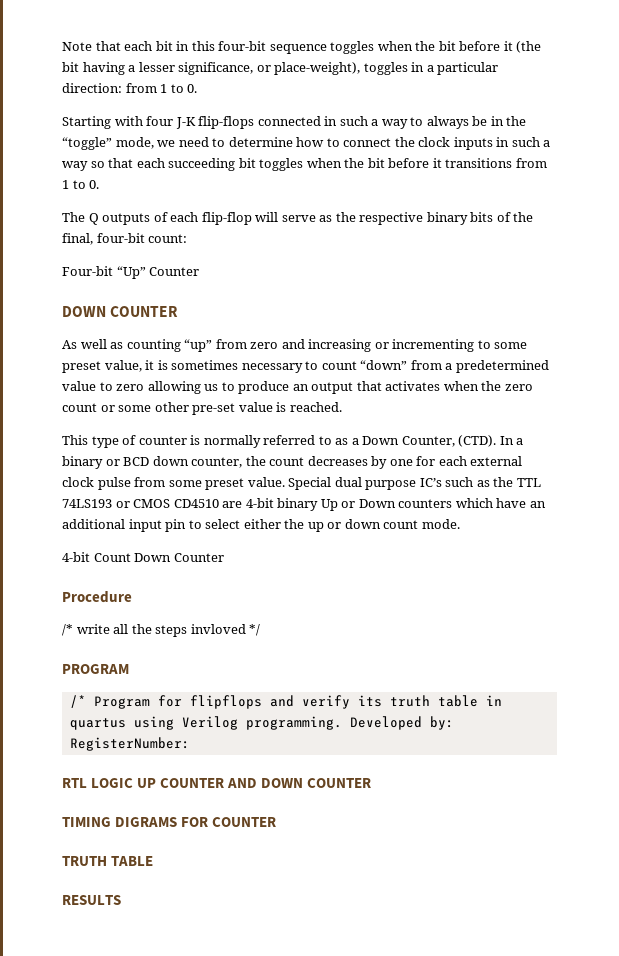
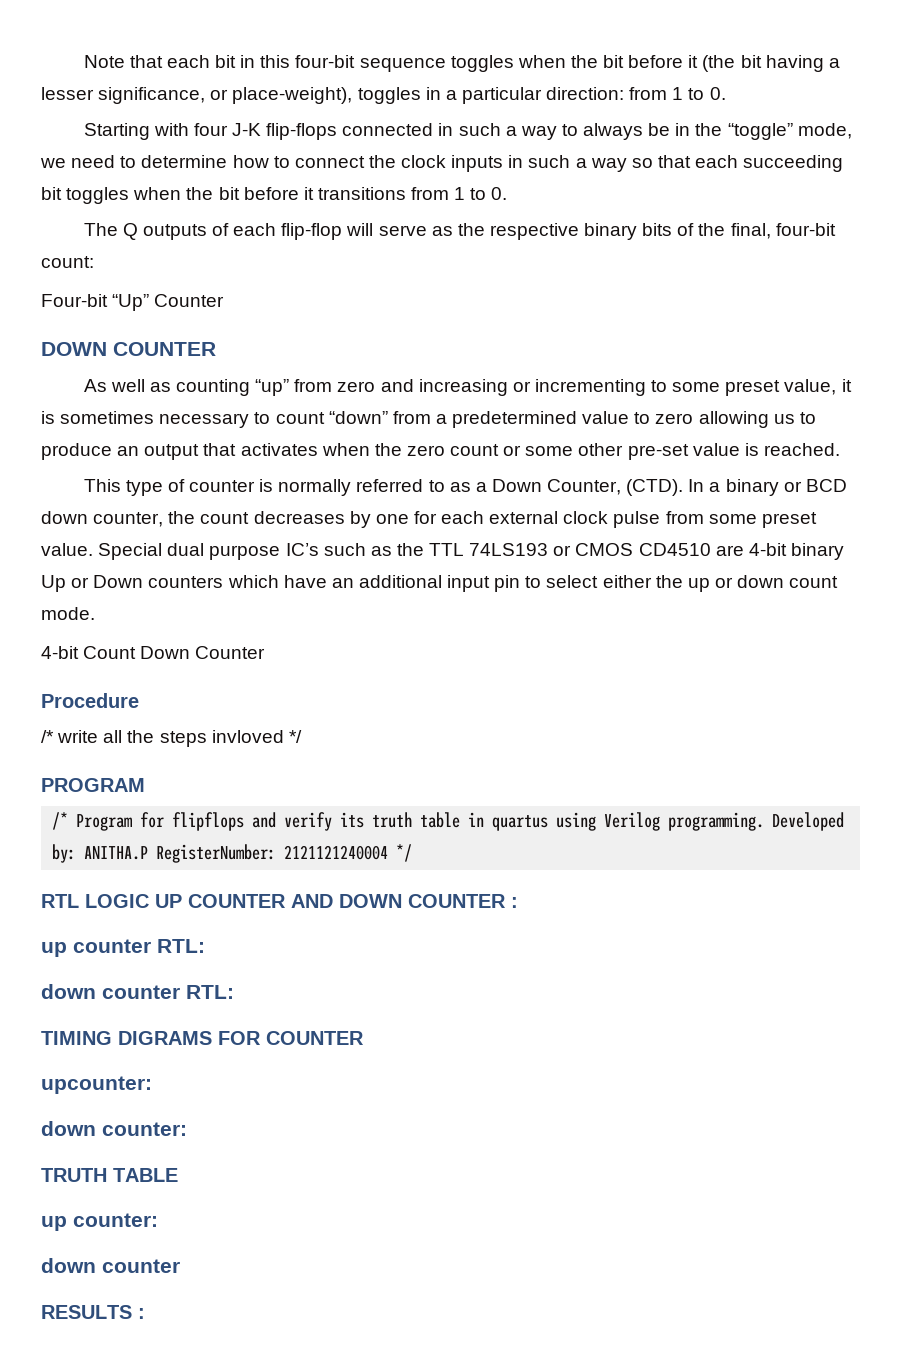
(454, 723) none -> [84,846,149,860] ANITHA.P
(190, 744) none -> [284,844,413,862] 2121121240004 */
(372, 783) none -> [511,897,518,908] [41,939,205,957] [41,984,234,999] : // up counter RTL: // down counter RTL:
(277, 822) none -> [41,1076,152,1094] [41,1121,187,1136] // upcounter: // down counter:
(154, 861) none -> [41,1213,158,1231] [41,1258,180,1273] // up counter: // down counter
(121, 900) none -> [138,1308,145,1319] :

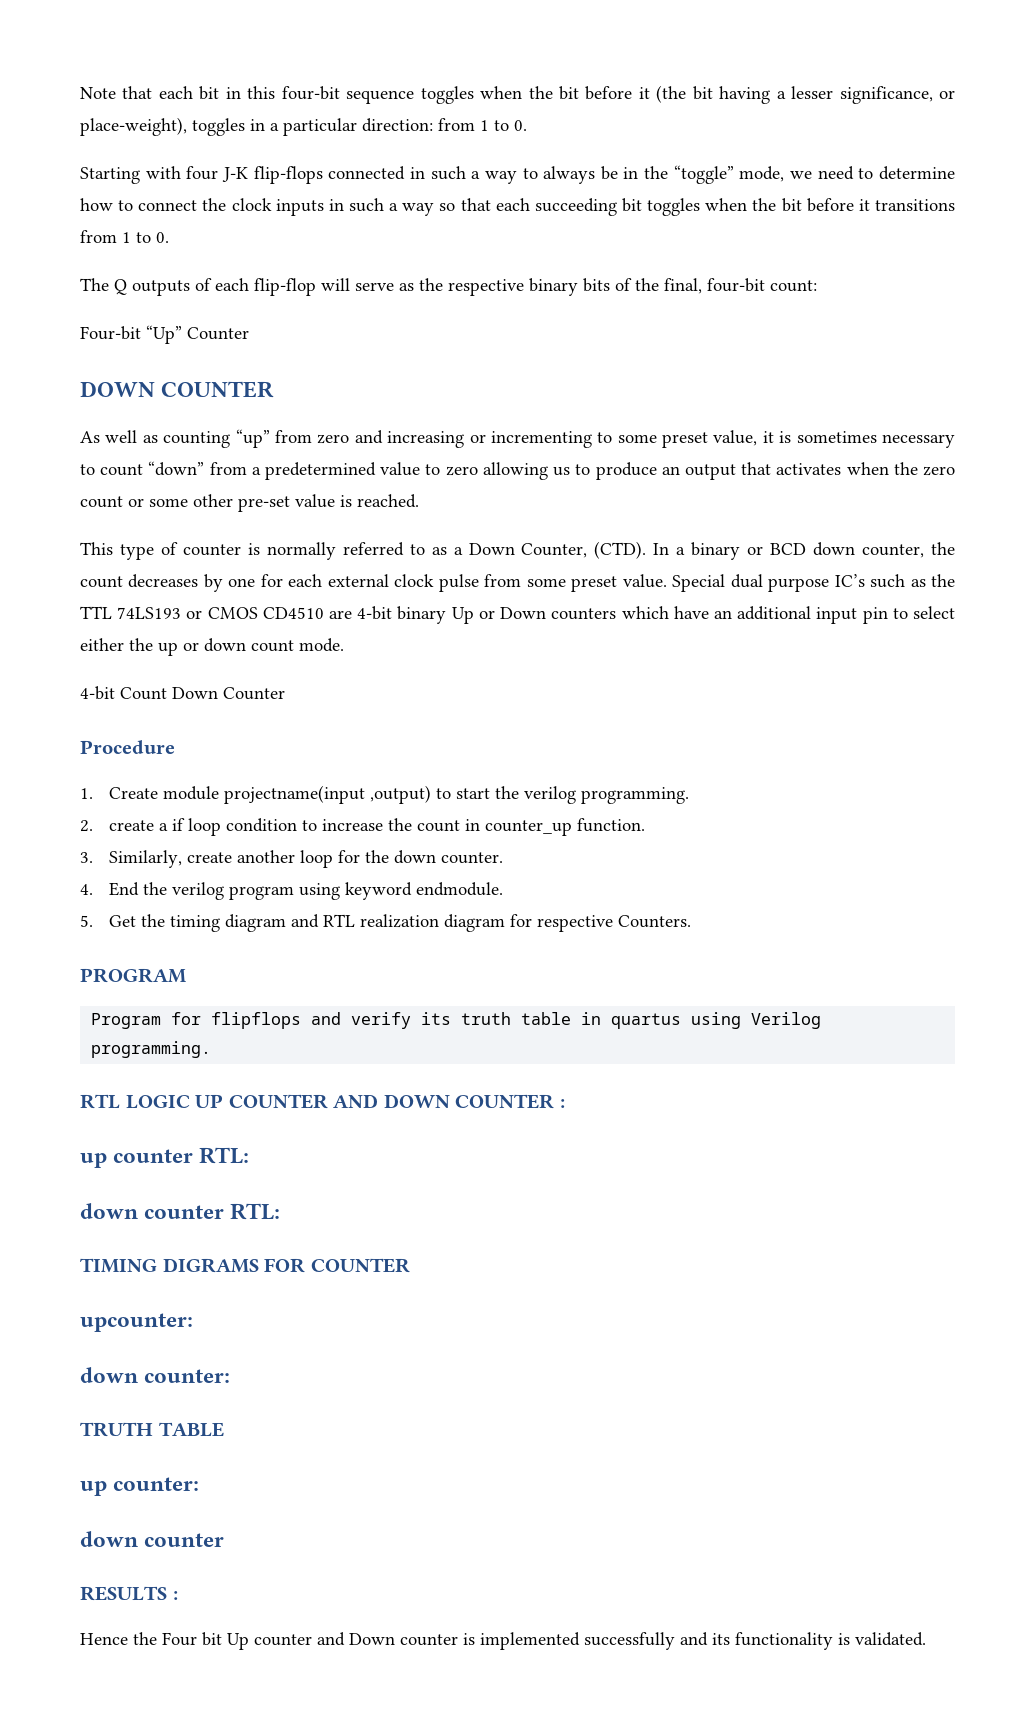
[41,730,302,747] /* write all the steps invloved */ -> [80,785,690,804] [80,818,646,836] [80,850,504,868] [80,882,504,900] [80,914,692,932] 1. Create module projectname(input ,output) to start the verilog programming. // 2. create a if loop condition to increase the count in counter_up function. // 3. Similarly, create another loop for the down counter. // 4. End the verilog program using keyword endmodule. // 5. Get the timing diagram and RTL realization diagram for respective Counters.
[52,812,69,830] /* -> (187, 975) none
[772,812,845,831] [52,844,413,863] Developed by: ANITHA.P RegisterNumber: 2121121240004 */ -> (212, 1049) none
(145, 1313) none -> [80,1632,926,1650] // Hence the Four bit Up counter and Down counter is implemented successfully and its functionality is validated.

